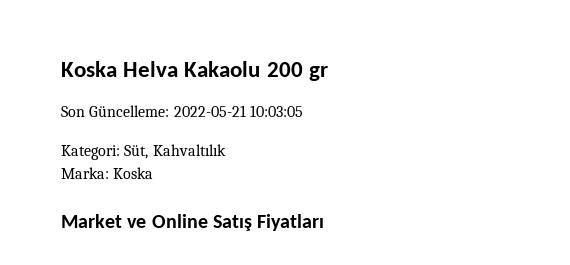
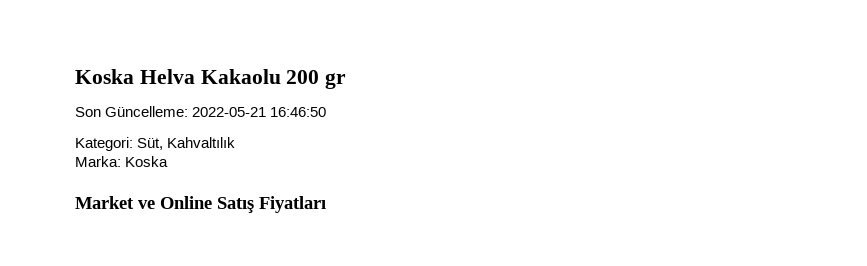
[249,105,303,117] 10:03:05 -> [270,107,327,117] 16:46:50

